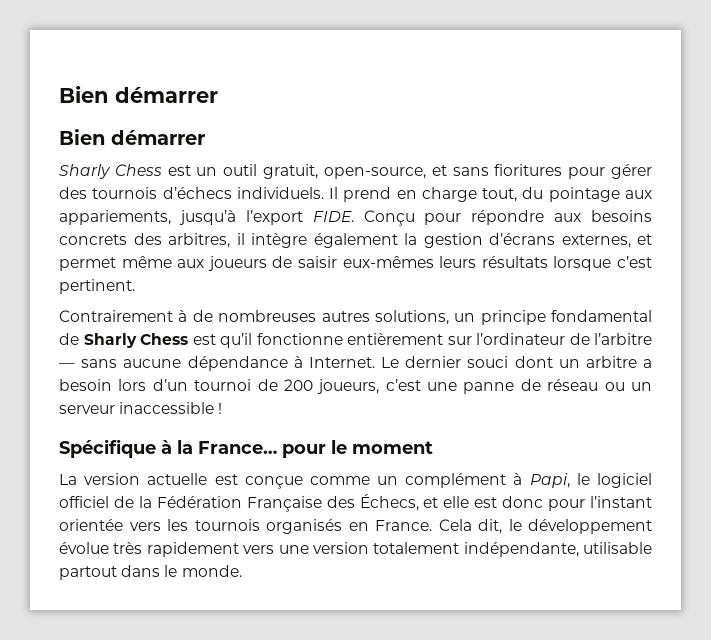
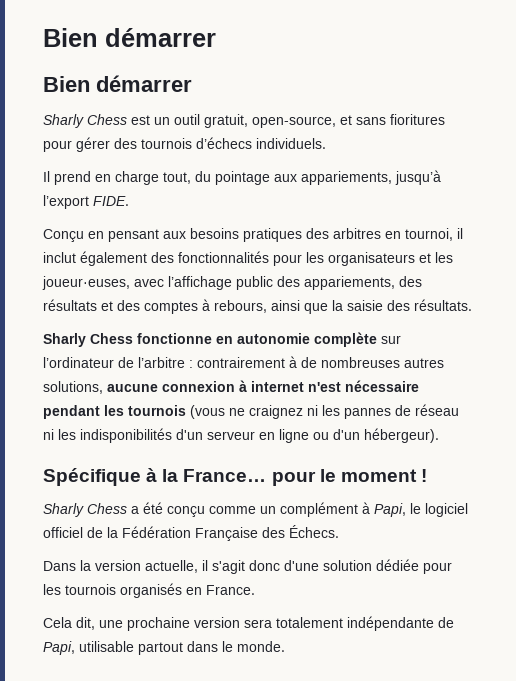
(324, 193) none -> (326, 143) //
[363,210,652,226] [59,233,652,248] [59,256,653,271] [59,279,135,294] [59,310,173,322] Conçu pour répondre aux besoins concrets des arbitres, il intègre également la gestion d’écrans externes, et permet même aux joueurs de saisir eux-mêmes leurs résultats lorsque c’est pertinent. // Contrairement -> [43,228,463,242] [43,251,453,266] [42,276,422,290] [43,299,472,314] [43,332,401,347] [43,357,285,368] // Conçu en pensant aux besoins pratiques des arbitres en tournoi, il inclut également des fonctionnalités pour les organisateurs et les joueur·euses, avec l’affichage public des appariements, des résultats et des comptes à rebours, ainsi que la saisie des résultats. // Sharly Chess fonctionne en autonomie complète sur l’ordinateur de l’arbitre : contrairement
[454,310,652,325] [59,333,652,348] [59,356,652,371] [59,379,652,394] [59,402,223,414] un principe fondamental de Sharly Chess est qu’il fonctionne entièrement sur l’ordinateur de l’arbitre — sans aucune dépendance à Internet. Le dernier souci dont un arbitre a besoin lors d’un tournoi de 200 joueurs, c’est une panne de réseau ou un serveur inaccessible ! -> [107,380,419,392] [43,404,459,419] [43,428,439,443] aucune connexion à internet n'est nécessaire pendant les tournois (vous ne craignez ni les pannes de réseau ni les indisponibilités d'un serveur en ligne ou d'un hébergeur).
[59,473,303,489] // La version actuelle est conçue -> [420,469,427,482] [43,502,205,517] ! // Sharly Chess a été conçu
[359,494,653,511] [59,519,161,531] Échecs, et elle est donc pour l’instant orientée vers -> [289,525,339,538] [43,559,452,574] Échecs. // Dans la version actuelle, il s'agit donc d'une solution dédiée pour
(432, 525) none -> (255, 590) //
[508,519,652,534] [59,542,579,557] le développement évolue très rapidement vers une version totalement indépendante, -> [99,616,454,631] [43,641,75,655] une prochaine version sera totalement indépendante de Papi,

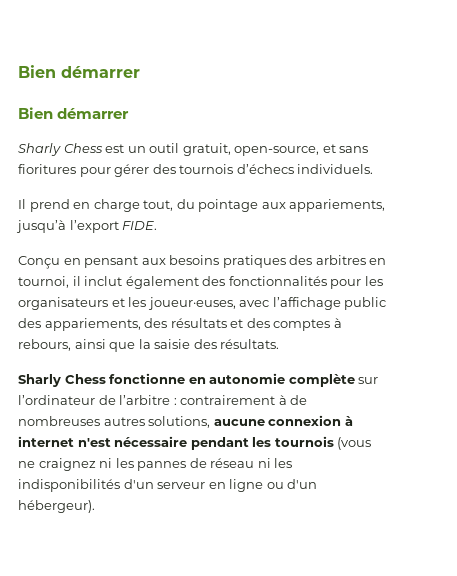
[43,468,427,486] [43,502,468,517] [43,525,339,541] [43,559,452,574] [43,583,255,598] [43,616,454,631] [43,641,285,655] // Spécifique à la France… pour le moment ! // Sharly Chess a été conçu comme un complément à Papi, le logiciel officiel de la Fédération Française des Échecs. // Dans la version actuelle, il s'agit donc d'une solution dédiée pour les tournois organisés en France. // Cela dit, une prochaine version sera totalement indépendante de Papi, utilisable partout dans le monde. -> (95, 506) none

